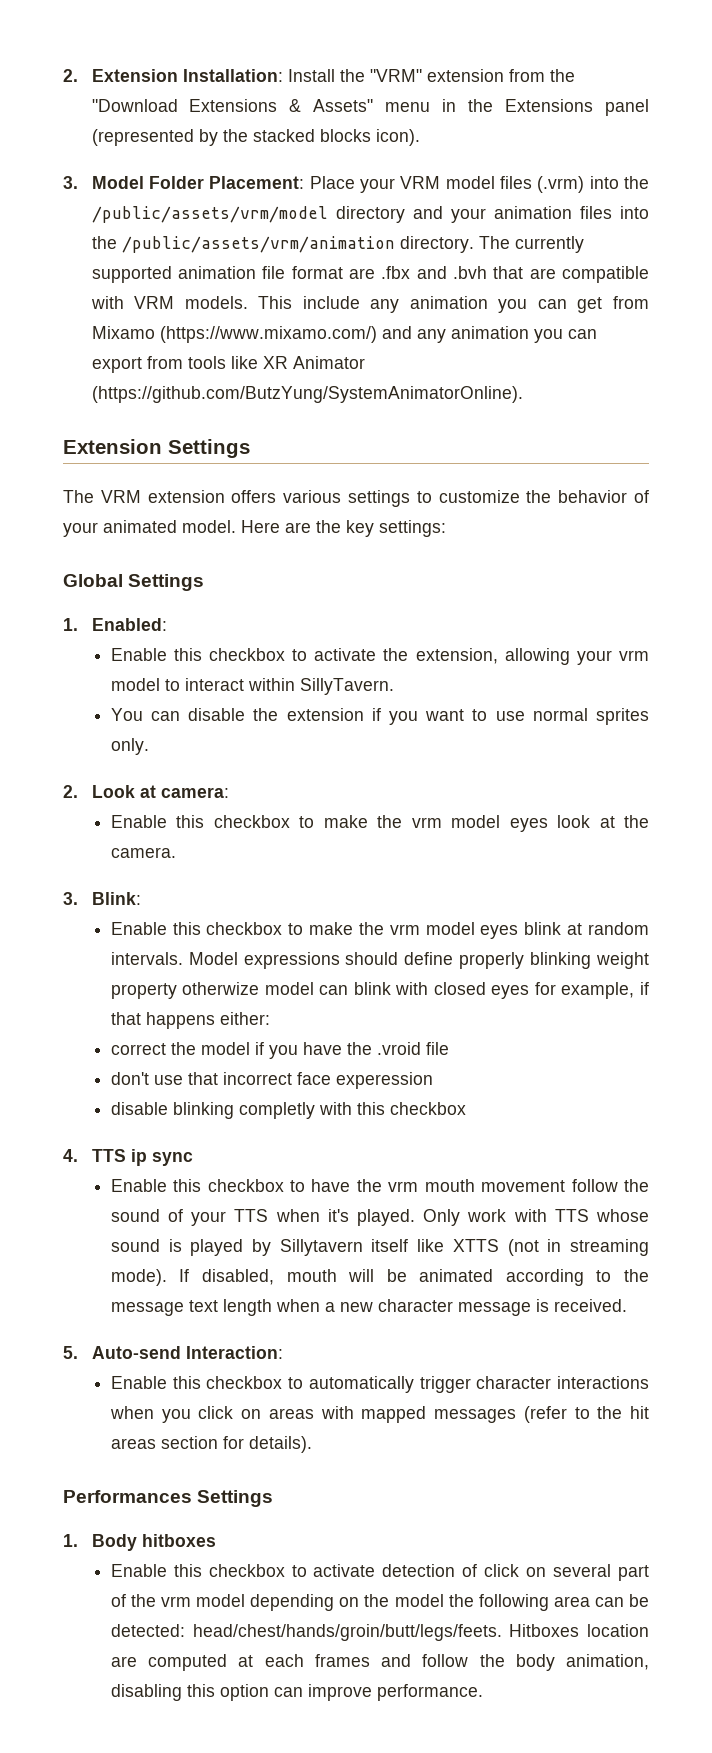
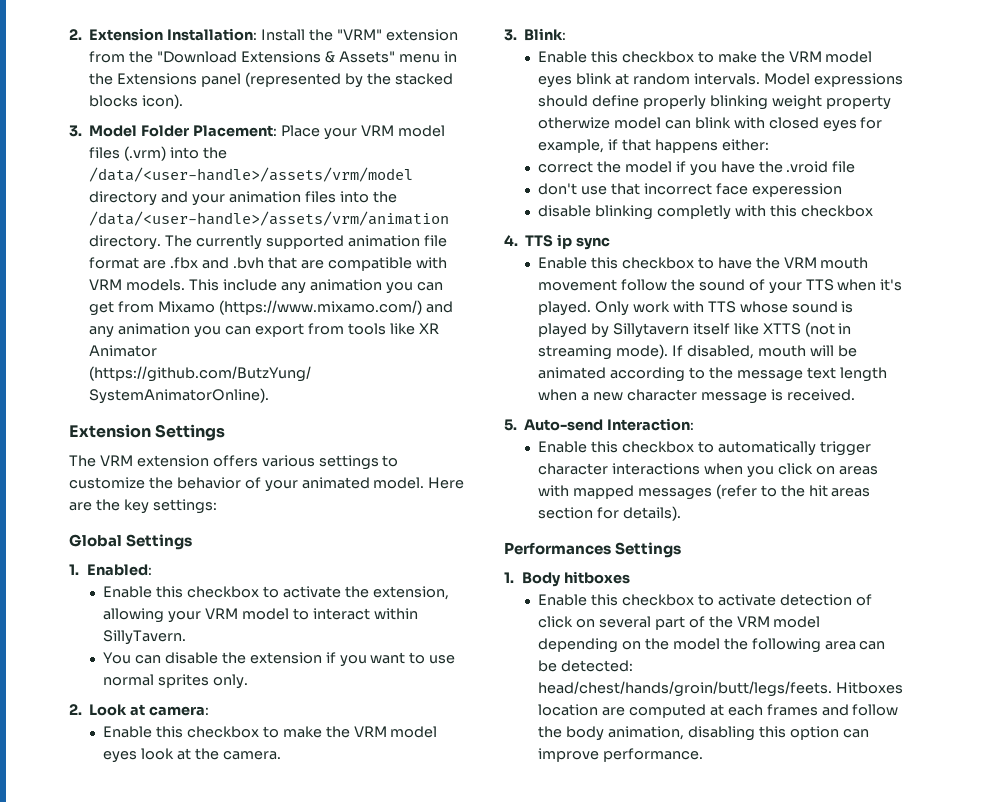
[91,206,328,223] /public/assets/vrm/model -> [89,167,414,182] /data/<user-handle>/assets/vrm/model
[121,236,395,253] /public/assets/vrm/animation -> [89,211,450,226] /data/<user-handle>/assets/vrm/animation
[619,650,649,661] vrm -> [204,608,238,619] VRM
[411,817,442,828] vrm -> [353,726,387,737] VRM
[389,924,420,935] vrm -> [788,51,822,62] VRM
[388,1181,419,1192] vrm -> [783,257,817,268] VRM
[160,1596,191,1607] vrm -> [736,616,770,627] VRM

